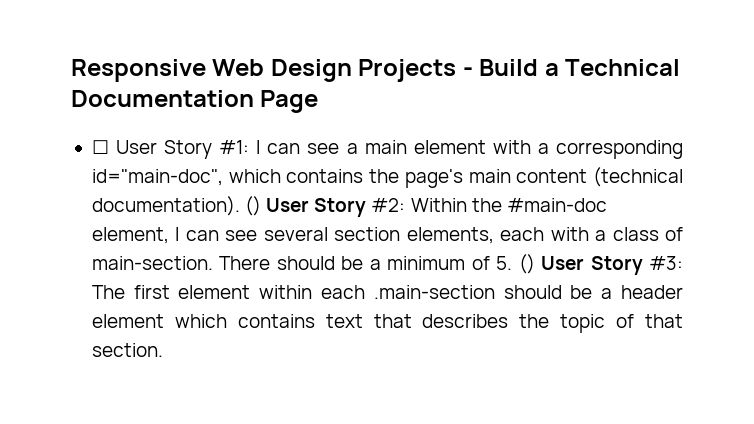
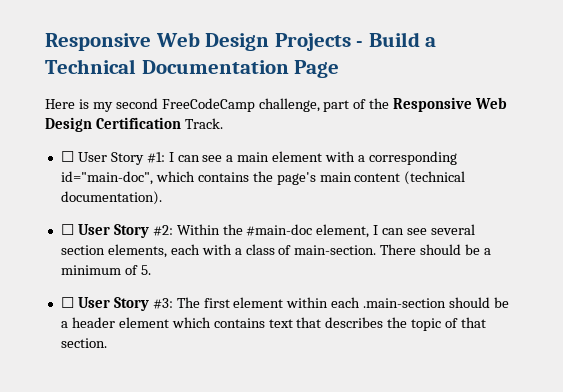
(319, 101) none -> [45,97,508,112] [45,117,223,132] // Here is my second FreeCodeCamp challenge, part of the Responsive Web Design Certification Track.
[245,196,262,216] () -> [60,224,74,235] // ☐
[518,254,535,274] () -> [60,297,74,308] // ☐

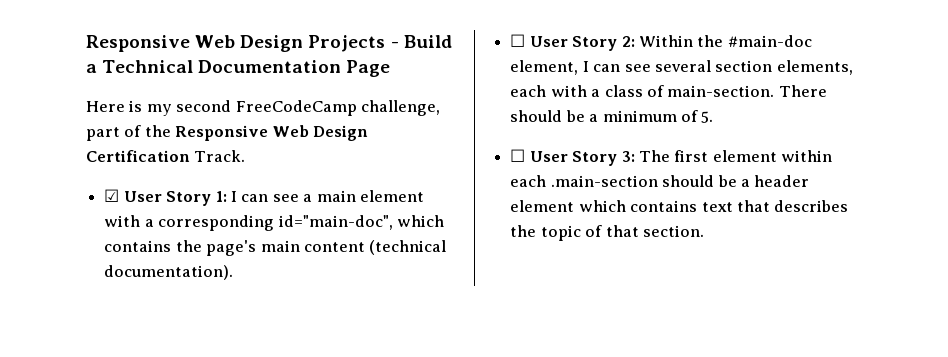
[60,151,165,165] ☐ User Story #1: -> [104,189,227,206] ☑ User Story 1:
[152,225,173,236] #2: -> [621,36,635,47] 2:
[152,298,173,309] #3: -> [621,151,635,162] 3:

